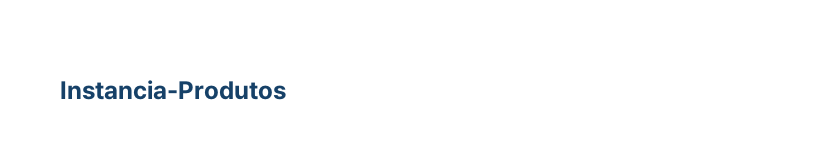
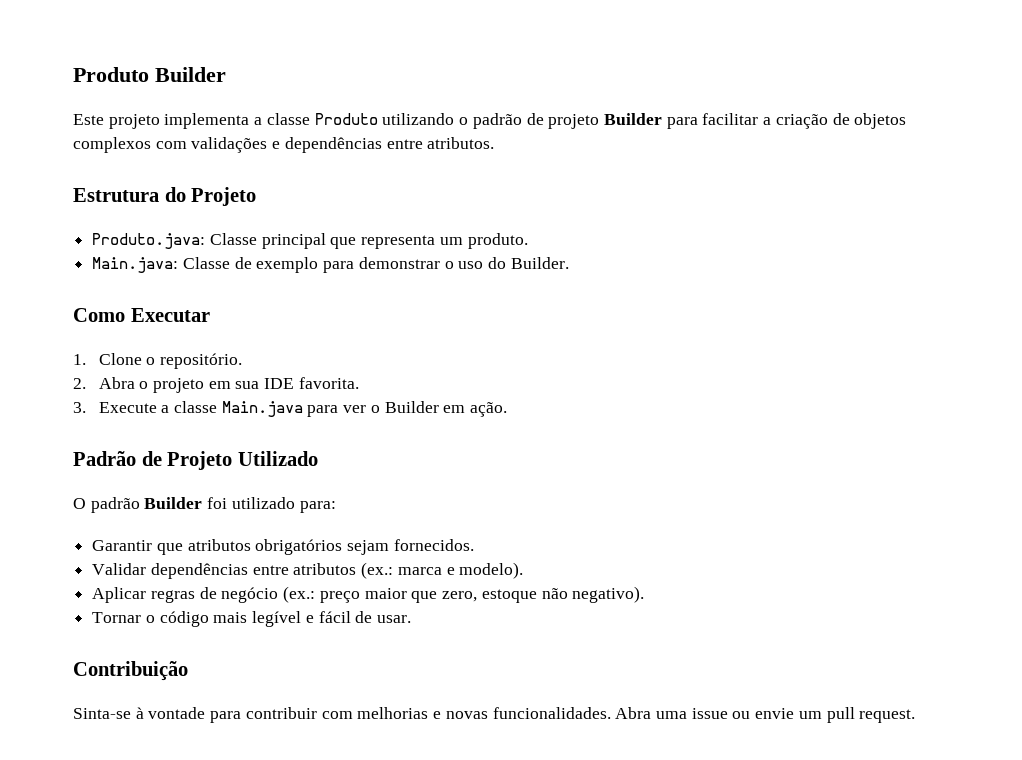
[60,80,286,100] Instancia-Produtos -> [73,67,226,82] [73,113,907,129] [73,137,495,153] [73,187,257,206] [92,233,528,249] [92,257,569,273] [73,308,210,322] [73,353,243,369] [73,377,359,393] [73,401,508,417] [73,451,318,470] [73,497,336,513] [92,539,474,555] [92,562,524,579] [92,586,645,603] [92,611,412,627] [73,661,188,681] [73,707,916,723] Produto Builder // Este projeto implementa a classe Produto utilizando o padrão de projeto Builder para facilitar a criação de objetos complexos com validações e dependências entre atributos. // Estrutura do Projeto // Produto.java: Classe principal que representa um produto. // Main.java: Classe de exemplo para demonstrar o uso do Builder. // Como Executar // 1. Clone o repositório. // 2. Abra o projeto em sua IDE favorita. // 3. Execute a classe Main.java para ver o Builder em ação. // Padrão de Projeto Utilizado // O padrão Builder foi utilizado para: // Garantir que atributos obrigatórios sejam fornecidos. // Validar dependências entre atributos (ex.: marca e modelo). // Aplicar regras de negócio (ex.: preço maior que zero, estoque não negativo). // Tornar o código mais legível e fácil de usar. // Contribuição // Sinta-se à vontade para contribuir com melhorias e novas funcionalidades. Abra uma issue ou envie um pull request.

